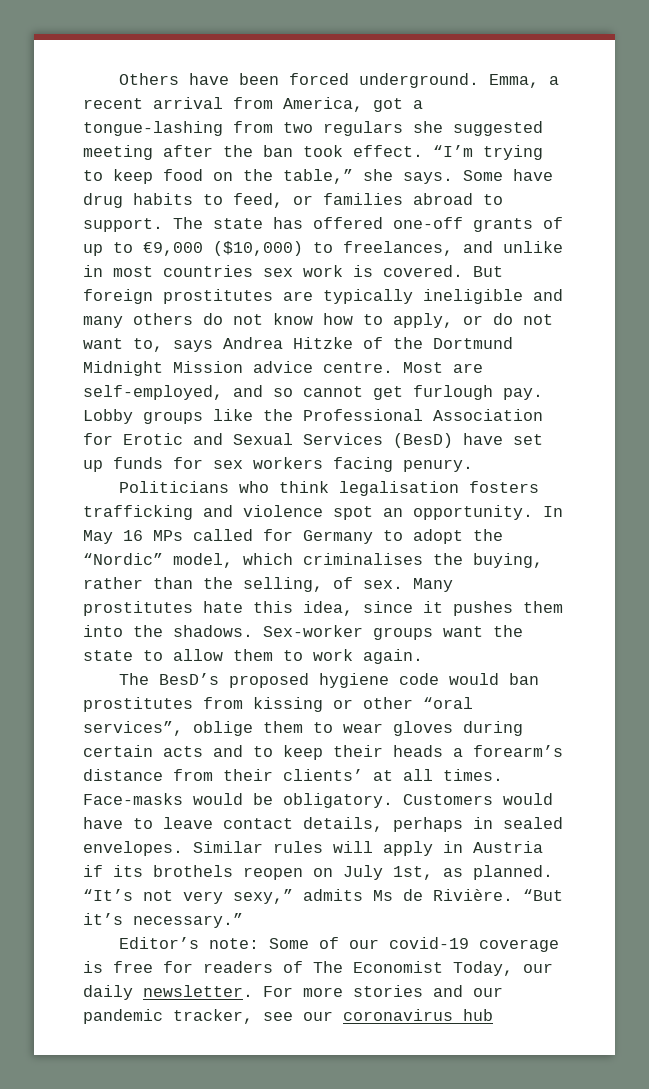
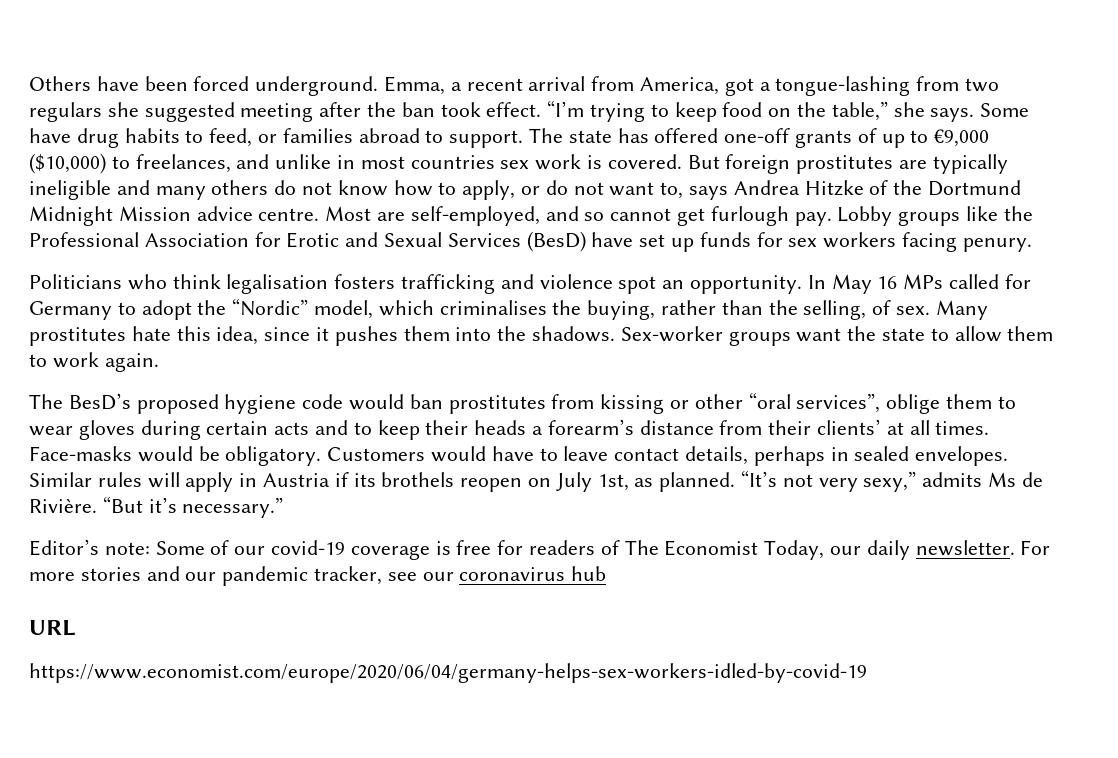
(493, 1015) none -> [29,620,76,636] [29,663,867,683] // URL // https://www.economist.com/europe/2020/06/04/germany-helps-sex-workers-idled-by-covid-19

